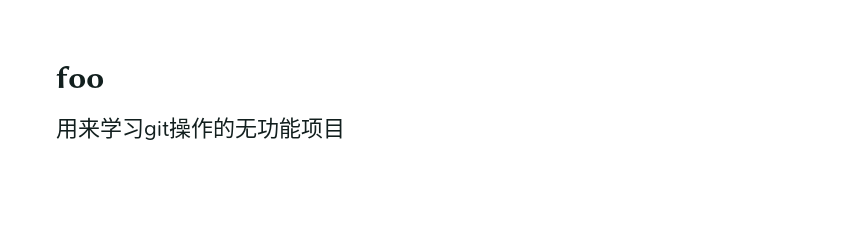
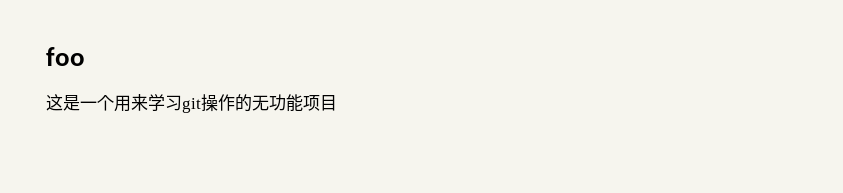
(104, 77) none -> [46,94,114,111] 这是一个

